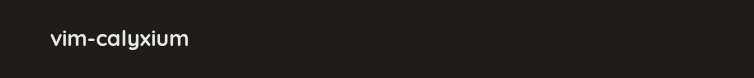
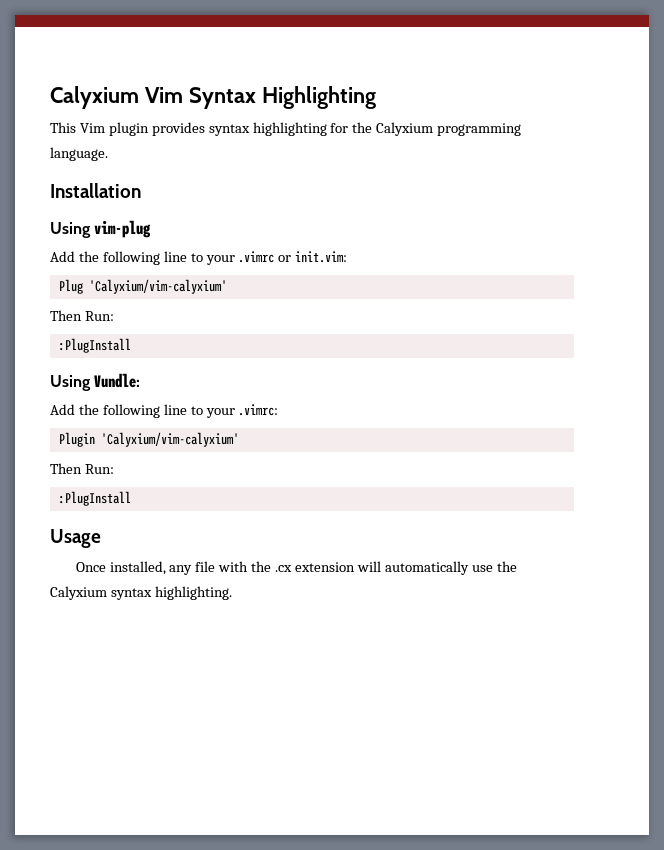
[50,30,189,50] vim-calyxium -> [50,86,376,109] [50,122,522,136] [50,147,108,161] [50,183,141,198] [50,220,152,238] [50,251,348,265] [58,279,227,294] [50,310,114,321] [58,338,131,353] [50,373,141,391] [50,404,279,418] [58,432,239,447] [50,463,114,474] [58,491,131,506] [50,529,101,548] [75,561,517,575] [50,586,232,600] Calyxium Vim Syntax Highlighting // This Vim plugin provides syntax highlighting for the Calyxium programming language. // Installation // Using vim-plug // Add the following line to your .vimrc or init.vim: // Plug 'Calyxium/vim-calyxium' // Then Run: // :PlugInstall // Using Vundle: // Add the following line to your .vimrc: // Plugin 'Calyxium/vim-calyxium' // Then Run: // :PlugInstall // Usage // Once installed, any file with the .cx extension will automatically use the Calyxium syntax highlighting.

